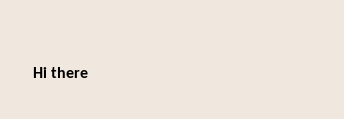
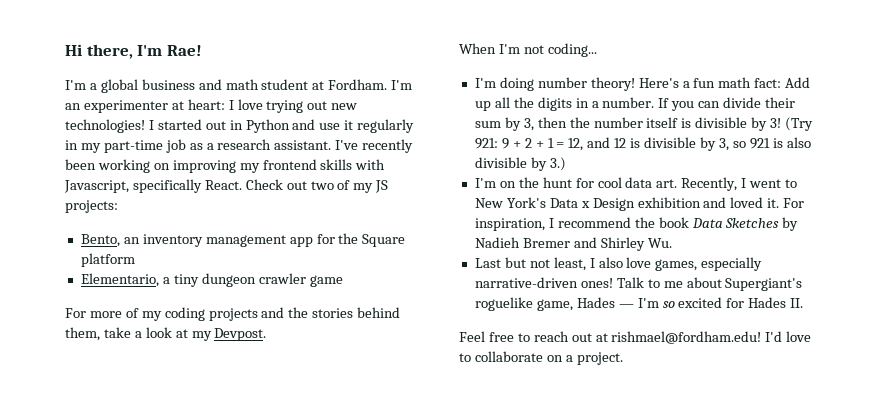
[51,67,89,78] there -> [86,44,202,59] [65,79,413,93] [65,99,358,113] [65,119,415,133] [65,139,414,153] [65,159,386,173] [64,179,389,193] [65,200,118,213] [80,233,406,247] [80,253,135,267] [80,273,343,287] [65,307,401,321] [65,327,267,341] [459,43,597,57] [474,77,811,91] [474,97,796,111] [474,117,814,131] [474,137,811,151] [474,157,566,171] [474,177,798,191] [474,197,805,211] [474,217,799,231] [474,237,672,251] [474,257,763,271] [474,277,803,291] [474,297,804,311] [459,331,812,344] [459,351,623,365] there, I'm Rae! // I'm a global business and math student at Fordham. I'm an experimenter at heart: I love trying out new technologies! I started out in Python and use it regularly in my part-time job as a research assistant. I've recently been working on improving my frontend skills with Javascript, specifically React. Check out two of my JS projects: // Bento, an inventory management app for the Square platform // Elementario, a tiny dungeon crawler game // For more of my coding projects and the stories behind them, take a look at my Devpost. // When I'm not coding... // I'm doing number theory! Here's a fun math fact: Add up all the digits in a number. If you can divide their sum by 3, then the number itself is divisible by 3! (Try 921: 9 + 2 + 1 = 12, and 12 is divisible by 3, so 921 is also divisible by 3.) // I'm on the hunt for cool data art. Recently, I went to New York's Data x Design exhibition and loved it. For inspiration, I recommend the book Data Sketches by Nadieh Bremer and Shirley Wu. // Last but not least, I also love games, especially narrative-driven ones! Talk to me about Supergiant's roguelike game, Hades — I'm so excited for Hades II. // Feel free to reach out at rishmael@fordham.edu! I'd love to collaborate on a project.

